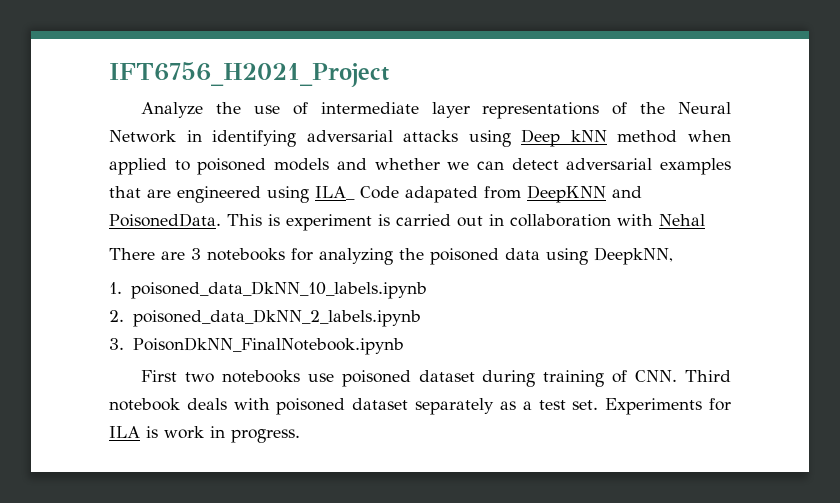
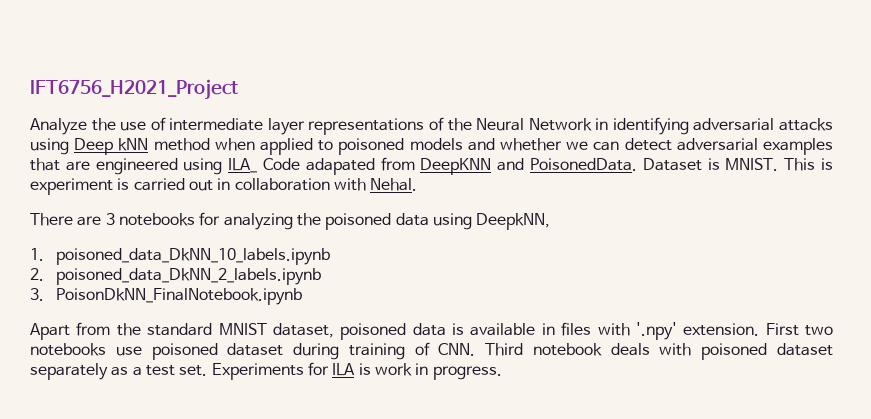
(221, 220) none -> [642,158,779,171] Dataset is MNIST.
[659,214,705,226] Nehal -> [370,178,418,191] Nehal.
(404, 346) none -> [30,322,760,340] Apart from the standard MNIST dataset, poisoned data is available in files with '.npy' extension.

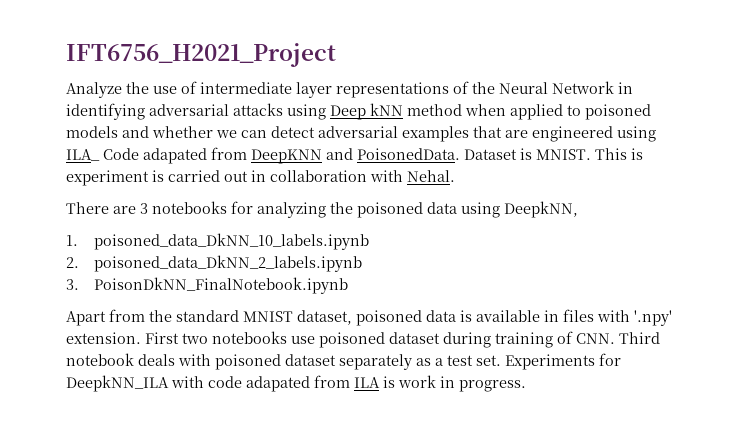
(329, 369) none -> [66,375,350,392] DeepkNN_ILA with code adapated from

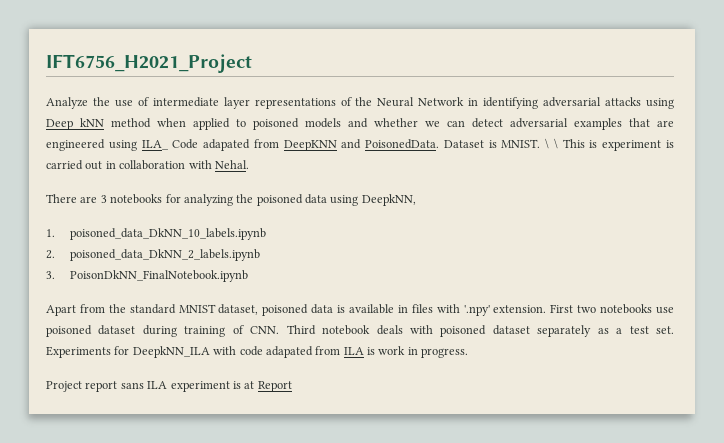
(591, 154) none -> [545,138,558,149] \ \
(526, 386) none -> [46,381,292,392] // Project report sans ILA experiment is at Report

